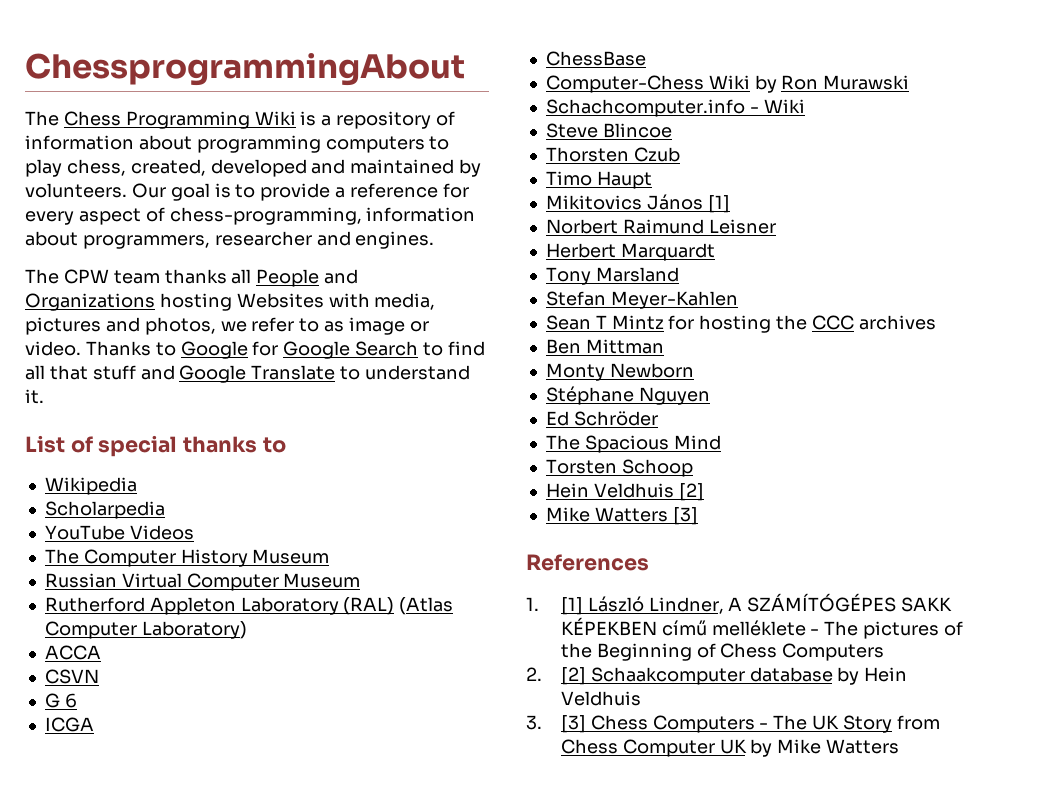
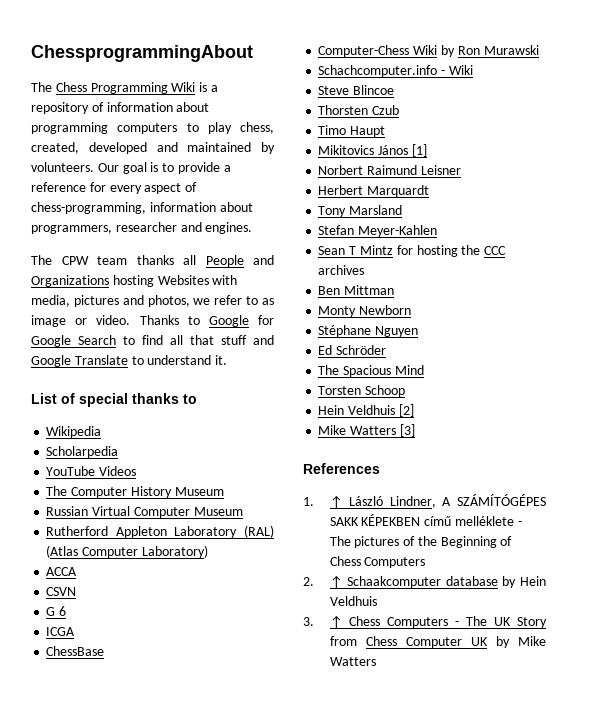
[560,597,583,615] [1] -> [329,495,343,508] ↑
[560,667,586,685] [2] -> [329,575,343,588] ↑
[560,715,586,733] [3] -> [329,615,343,628] ↑

